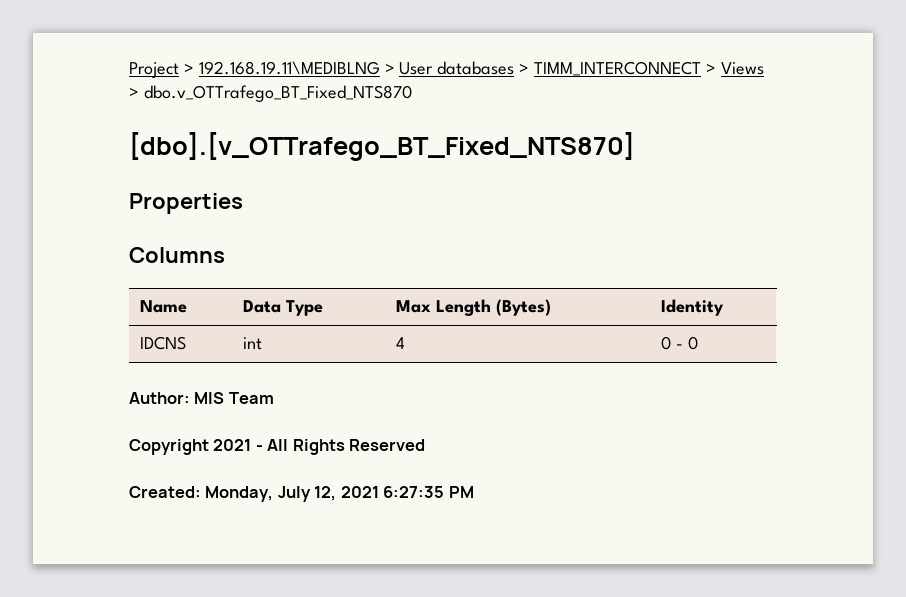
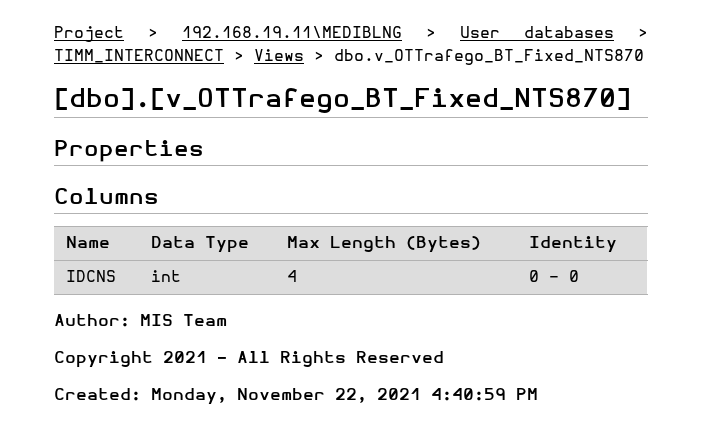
[277,486,445,502] July 12, 2021 6:27:35 -> [237,388,506,403] November 22, 2021 4:40:59

